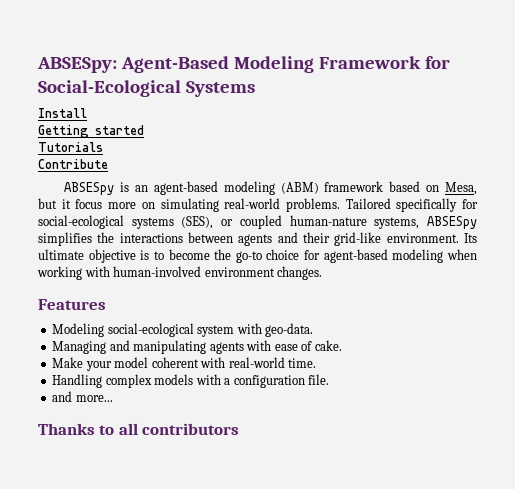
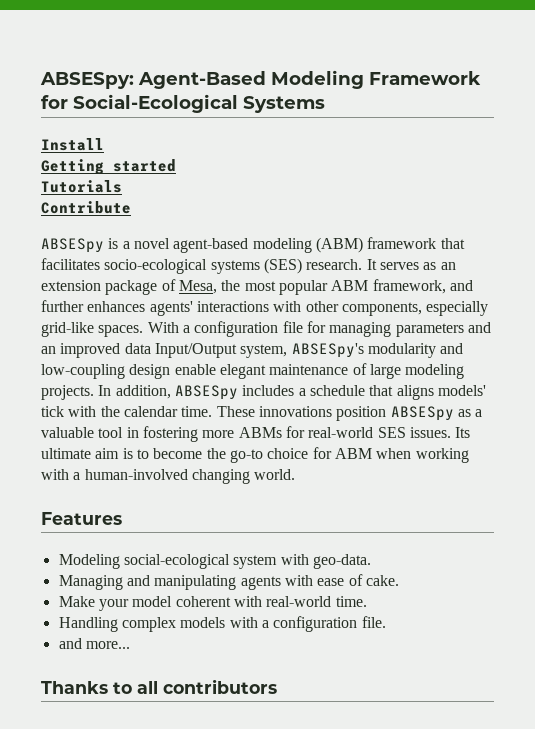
[135,185,149,192] an -> [122,238,170,249] a novel
[389,181,477,195] [38,198,478,212] [38,215,478,229] [38,232,459,246] based on Mesa, but it focus more on simulating real-world problems. Tailored specifically for social-ecological systems (SES), or coupled human-nature systems, ABSESpy simplifies the interactions between agents and their grid-like environment. -> [440,238,465,249] [41,258,456,274] [41,279,473,295] [41,300,489,316] [41,321,491,337] [41,343,464,358] [41,363,465,379] [41,385,486,400] [41,406,483,421] [41,426,451,442] that facilitates socio-ecological systems (SES) research. It serves as an extension package of Mesa, the most popular ABM framework, and further enhances agents' interactions with other components, especially grid-like spaces. With a configuration file for managing parameters and an improved data Input/Output system, ABSESpy's modularity and low-coupling design enable elegant maintenance of large modeling projects. In addition, ABSESpy includes a schedule that aligns models' tick with the calendar time. These innovations position ABSESpy as a valuable tool in fostering more ABMs for real-world SES issues.
[88,249,136,263] objective -> [95,448,120,459] aim
[323,249,444,263] agent-based modeling -> [334,448,372,459] ABM
[113,266,323,280] human-involved environment changes. -> [73,469,296,484] a human-involved changing world.

